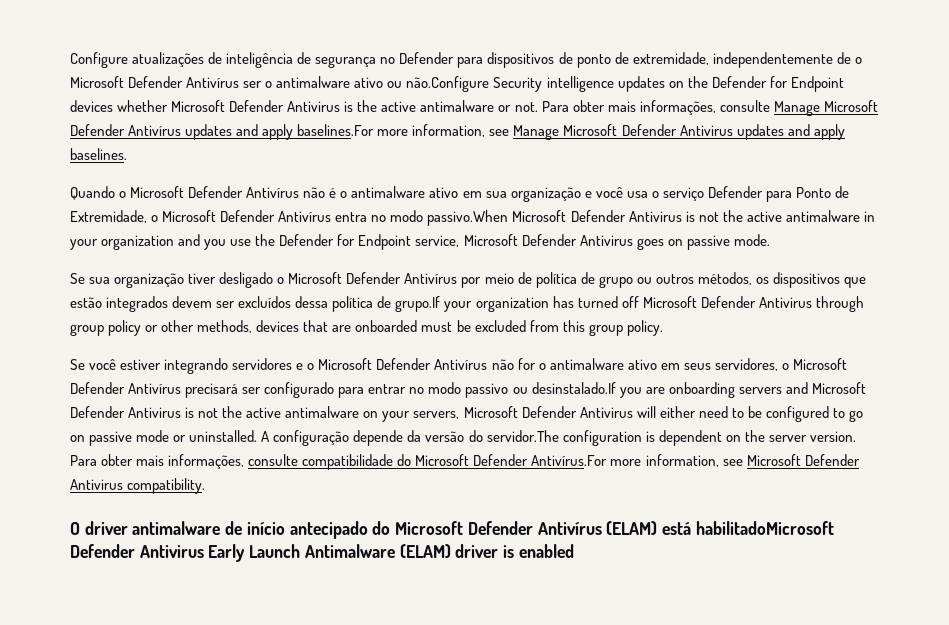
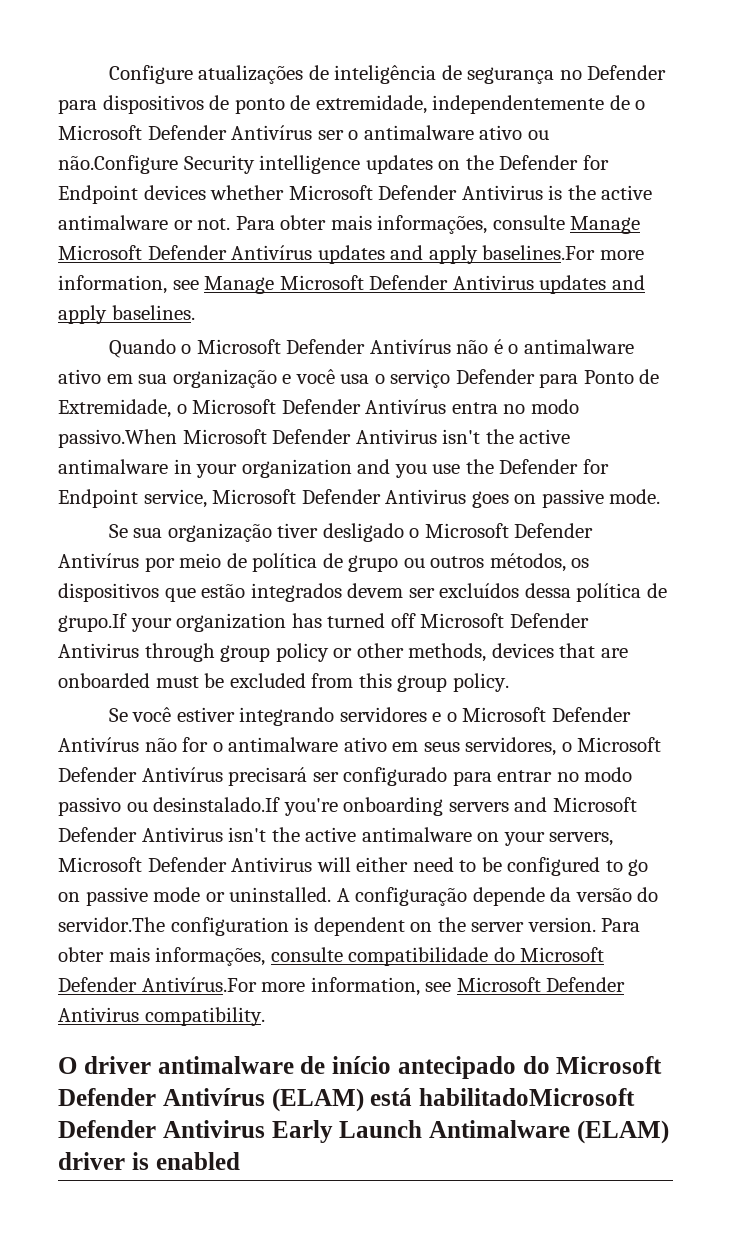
[685,211,719,222] is not -> [442,429,481,444] isn't
[619,387,665,398] you are -> [283,798,338,816] you're
[185,407,219,418] is not -> [228,827,267,842] isn't

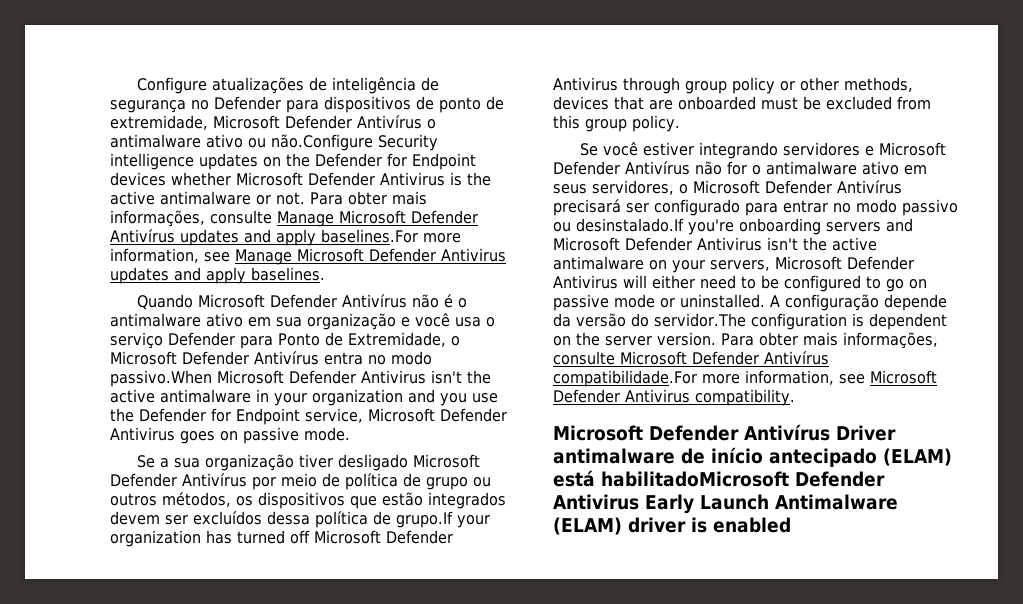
[432,95,646,114] [58,125,344,140] independentemente de o Microsoft Defender Antivírus ser -> [213,115,422,129] Microsoft Defender Antivírus
[181,344,192,354] o -> (193, 302) none
(128, 531) none -> [159,458,169,468] a
[409,528,420,538] o -> (408, 462) none
[446,712,457,722] o -> (874, 151) none
[348,947,605,966] [58,977,257,992] compatibilidade do Microsoft Defender Antivírus.For -> [620,351,829,365] [553,370,697,387] Microsoft Defender Antivírus compatibilidade.For
[58,1056,663,1079] [58,1088,265,1106] O driver antimalware de início antecipado do Microsoft Defender Antivírus -> [553,424,896,441] [553,447,877,467] Microsoft Defender Antivírus Driver antimalware de início antecipado

